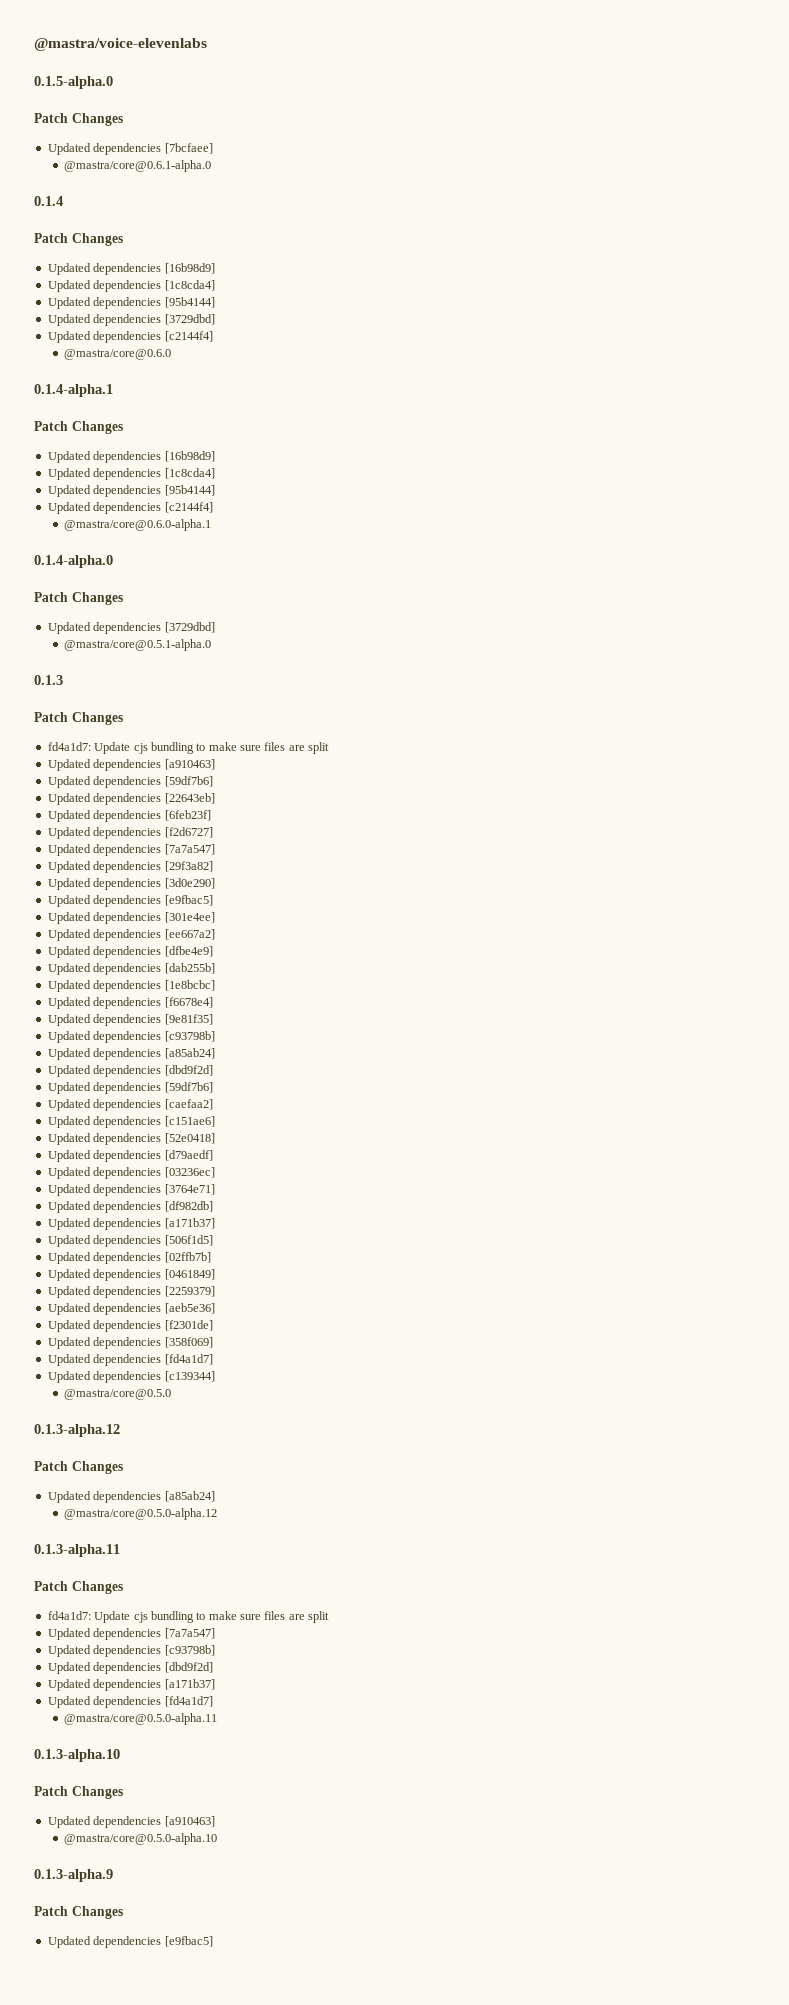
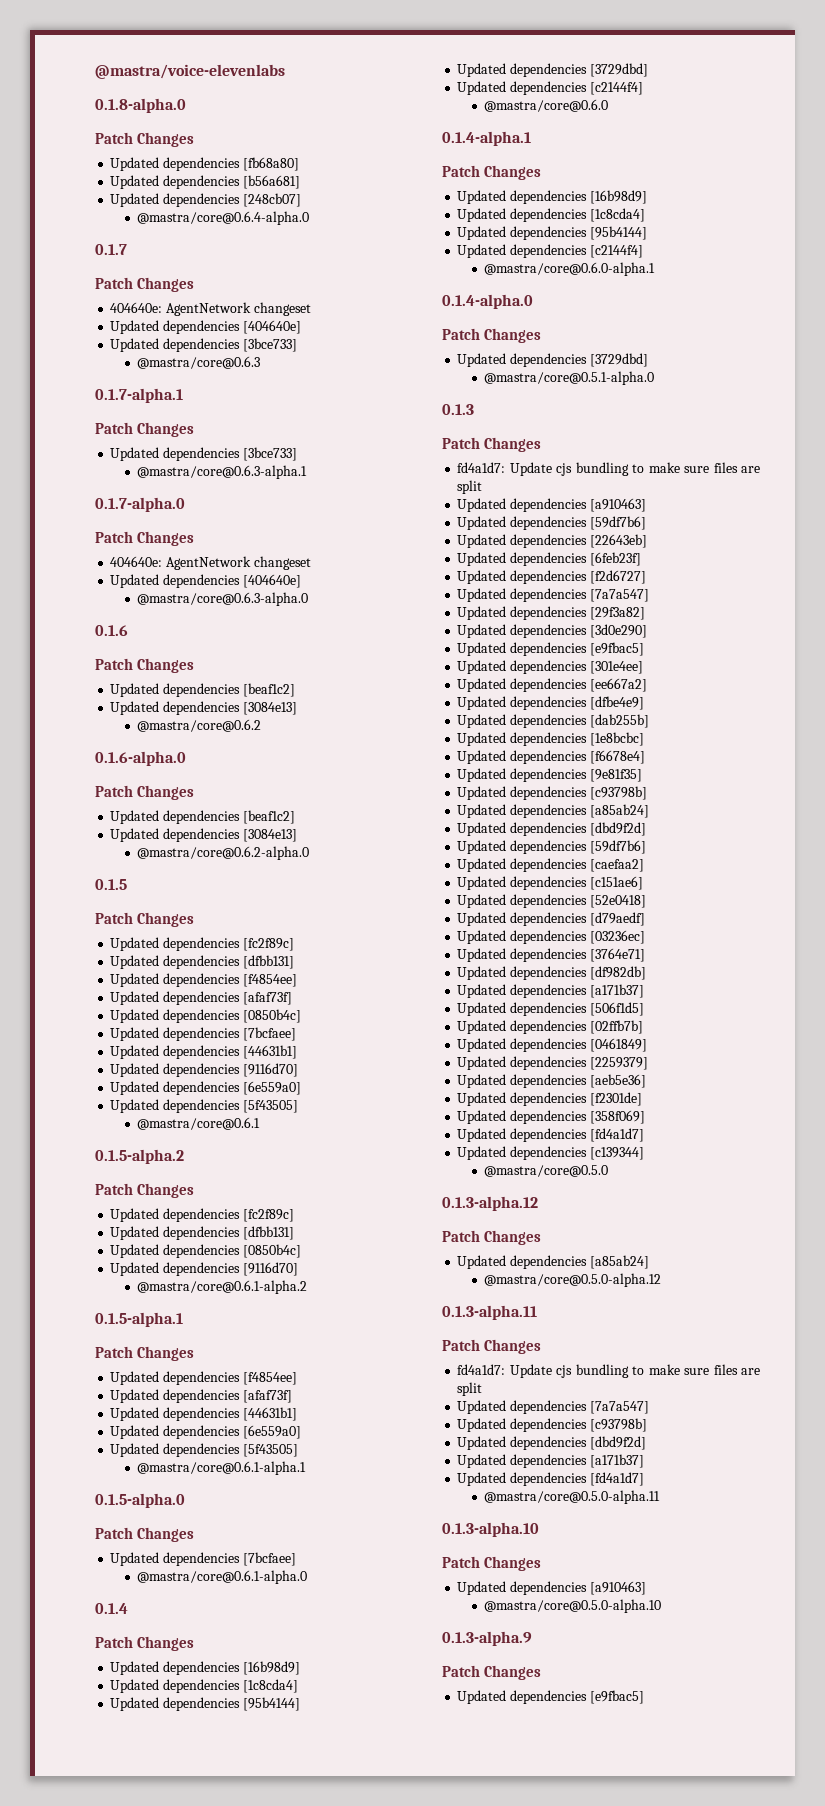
(207, 44) none -> [95,98,186,113] [95,132,194,147] [110,157,299,171] [110,175,300,189] [110,193,301,207] [137,211,310,225] [95,244,127,255] [95,277,194,292] [110,302,311,316] [110,320,301,334] [110,338,297,352] [137,356,261,369] [95,388,183,403] [95,422,194,437] [110,447,297,461] [137,465,308,479] [95,497,185,512] [95,531,194,546] [110,556,311,570] [110,574,301,588] [137,592,309,606] [95,625,128,636] [95,658,194,673] [110,683,295,697] [110,701,297,715] [137,719,262,732] [95,751,186,766] [95,785,194,800] [110,810,295,824] [110,828,297,842] [137,846,310,860] [95,879,127,890] [95,912,194,927] [110,937,294,951] [110,955,294,969] [110,973,297,987] [110,991,292,1005] [110,1009,301,1023] [110,1027,296,1041] [110,1045,297,1059] [110,1063,298,1077] [110,1081,301,1095] [110,1099,298,1113] [137,1117,261,1130] [95,1149,184,1164] [95,1183,194,1198] [110,1208,294,1222] [110,1226,294,1240] [110,1244,301,1258] [110,1262,298,1276] [137,1280,308,1294] [95,1312,183,1327] [95,1346,194,1361] [110,1371,297,1385] [110,1389,292,1403] [110,1407,297,1421] [110,1425,301,1439] [110,1443,298,1457] [137,1461,307,1475] // 0.1.8-alpha.0 // Patch Changes // Updated dependencies [fb68a80] // Updated dependencies [b56a681] // Updated dependencies [248cb07] // @mastra/core@0.6.4-alpha.0 // 0.1.7 // Patch Changes // 404640e: AgentNetwork changeset // Updated dependencies [404640e] // Updated dependencies [3bce733] // @mastra/core@0.6.3 // 0.1.7-alpha.1 // Patch Changes // Updated dependencies [3bce733] // @mastra/core@0.6.3-alpha.1 // 0.1.7-alpha.0 // Patch Changes // 404640e: AgentNetwork changeset // Updated dependencies [404640e] // @mastra/core@0.6.3-alpha.0 // 0.1.6 // Patch Changes // Updated dependencies [beaf1c2] // Updated dependencies [3084e13] // @mastra/core@0.6.2 // 0.1.6-alpha.0 // Patch Changes // Updated dependencies [beaf1c2] // Updated dependencies [3084e13] // @mastra/core@0.6.2-alpha.0 // 0.1.5 // Patch Changes // Updated dependencies [fc2f89c] // Updated dependencies [dfbb131] // Updated dependencies [f4854ee] // Updated dependencies [afaf73f] // Updated dependencies [0850b4c] // Updated dependencies [7bcfaee] // Updated dependencies [44631b1] // Updated dependencies [9116d70] // Updated dependencies [6e559a0] // Updated dependencies [5f43505] // @mastra/core@0.6.1 // 0.1.5-alpha.2 // Patch Changes // Updated dependencies [fc2f89c] // Updated dependencies [dfbb131] // Updated dependencies [0850b4c] // Updated dependencies [9116d70] // @mastra/core@0.6.1-alpha.2 // 0.1.5-alpha.1 // Patch Changes // Updated dependencies [f4854ee] // Updated dependencies [afaf73f] // Updated dependencies [44631b1] // Updated dependencies [6e559a0] // Updated dependencies [5f43505] // @mastra/core@0.6.1-alpha.1

